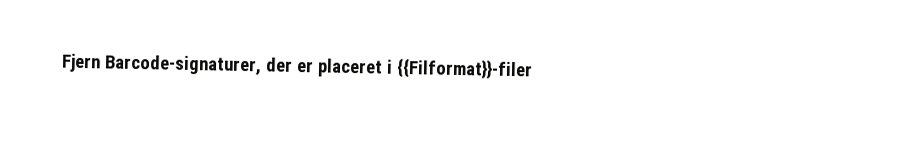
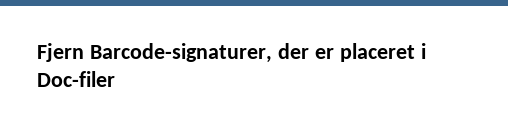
[395,57,533,80] {{Filformat}}-filer -> [37,71,115,87] Doc-filer

